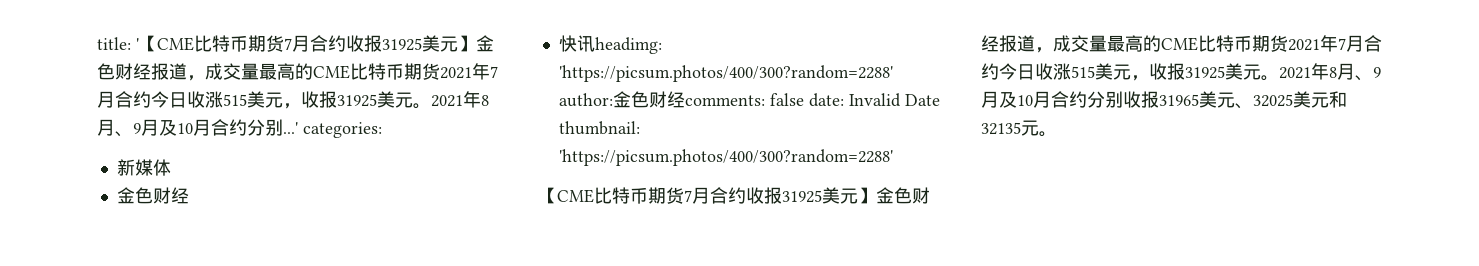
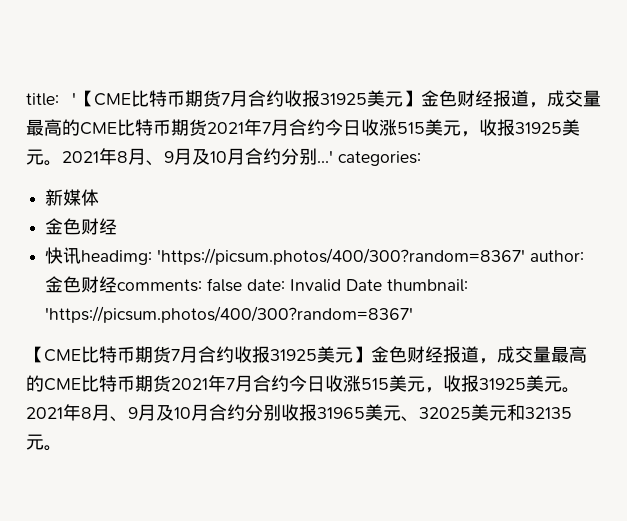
[558,65,893,82] 'https://picsum.photos/400/300?random=2288' -> [157,248,526,265] 'https://picsum.photos/400/300?random=8367'
[558,149,893,166] 'https://picsum.photos/400/300?random=2288' -> [45,306,414,323] 'https://picsum.photos/400/300?random=8367'

